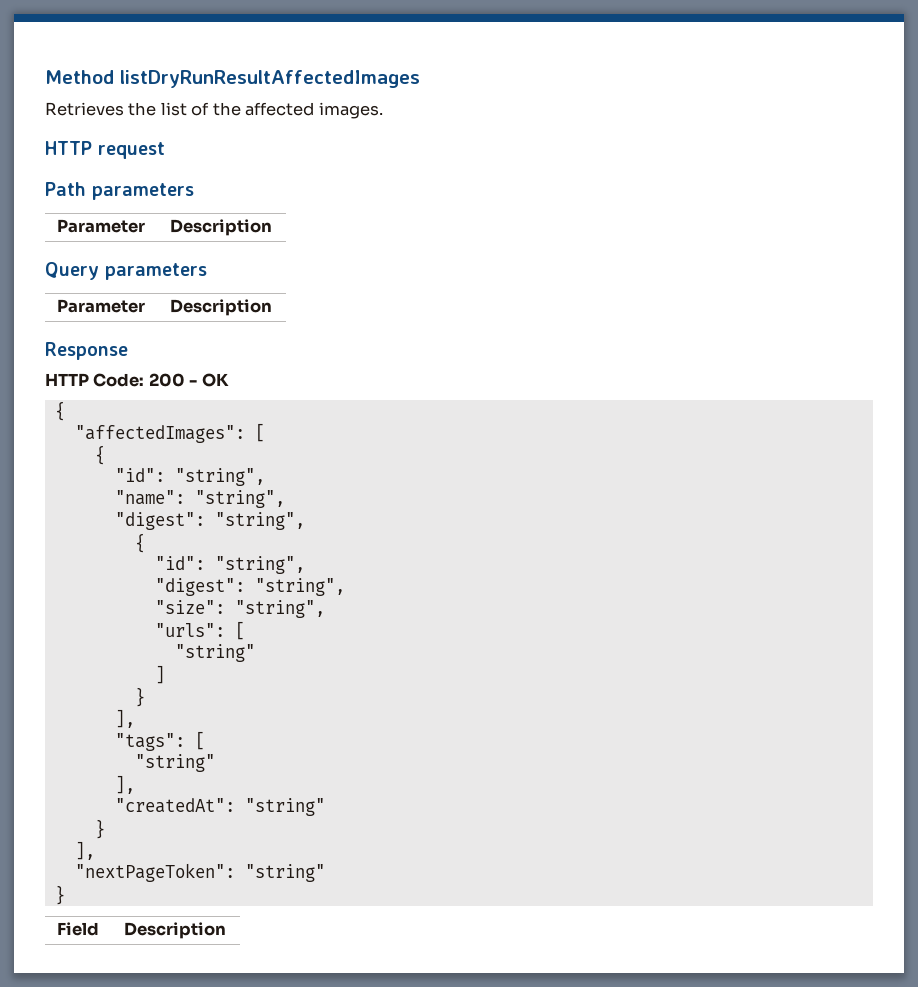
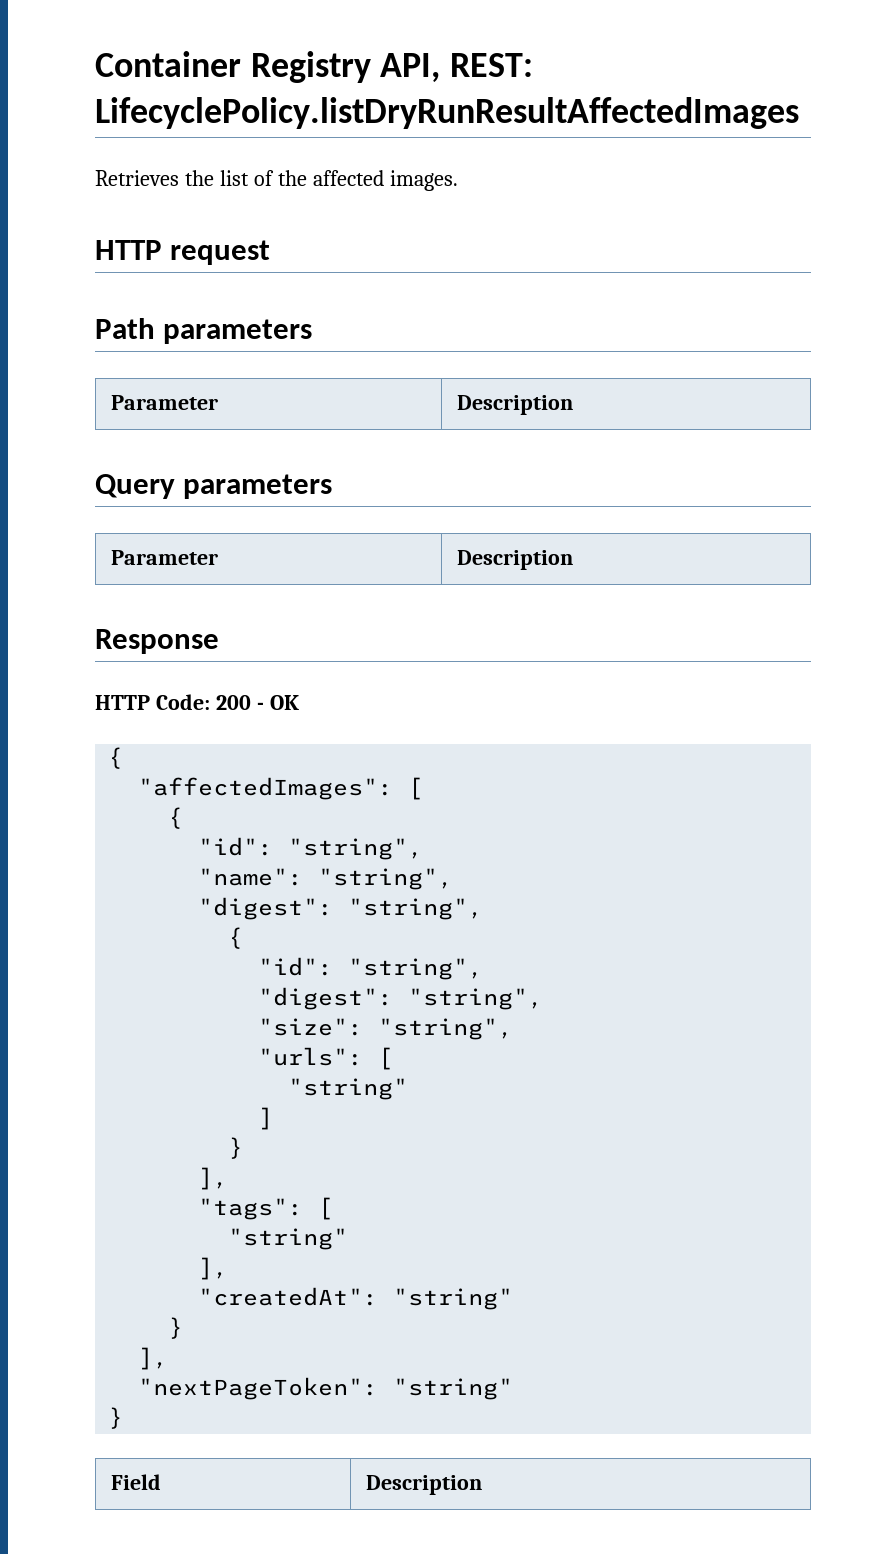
[45,70,420,88] Method listDryRunResultAffectedImages -> [95,51,534,83] [95,97,799,129] Container Registry API, REST: LifecyclePolicy.listDryRunResultAffectedImages

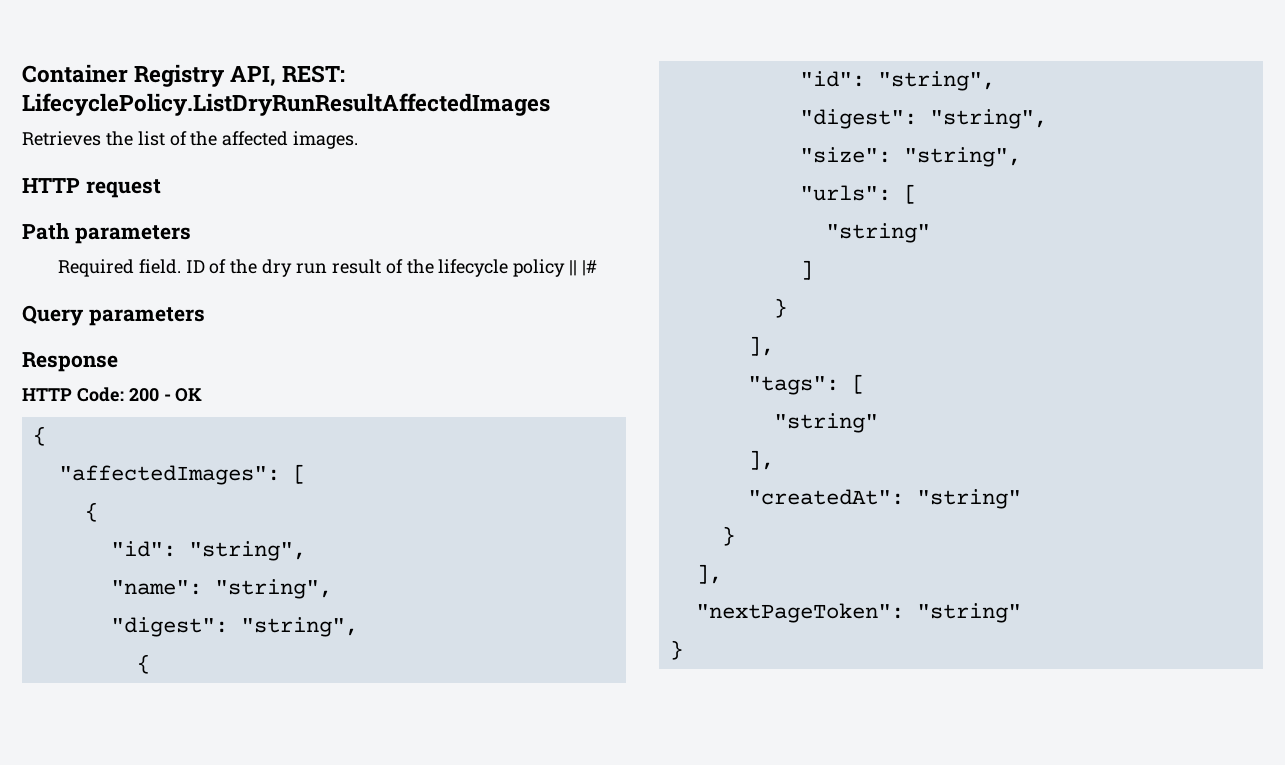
[95,97,799,129] LifecyclePolicy.listDryRunResultAffectedImages -> [22,93,550,116] LifecyclePolicy.ListDryRunResultAffectedImages
[110,395,218,410] [456,395,573,415] // Parameter | Description -> [57,259,598,277] // Required field. ID of the dry run result of the lifecycle policy || |#
[110,550,218,565] [456,550,573,570] // Parameter | Description -> (205, 316) none
[110,1474,161,1490] [365,1475,482,1495] // Field | Description -> (683, 650) none

